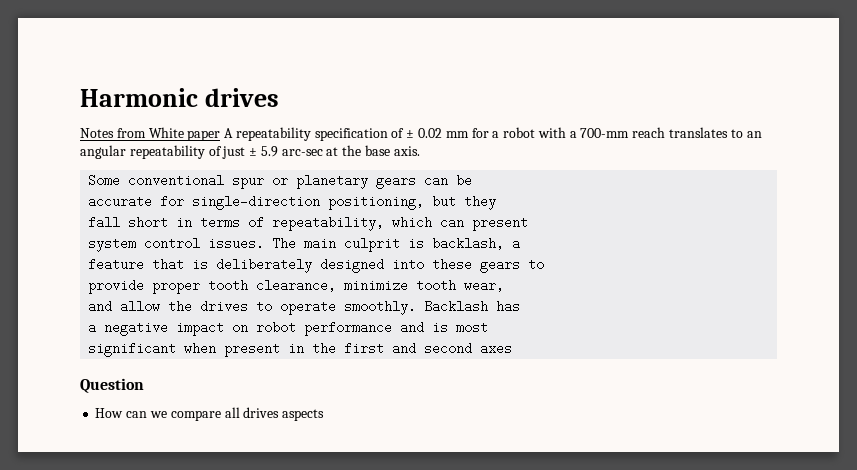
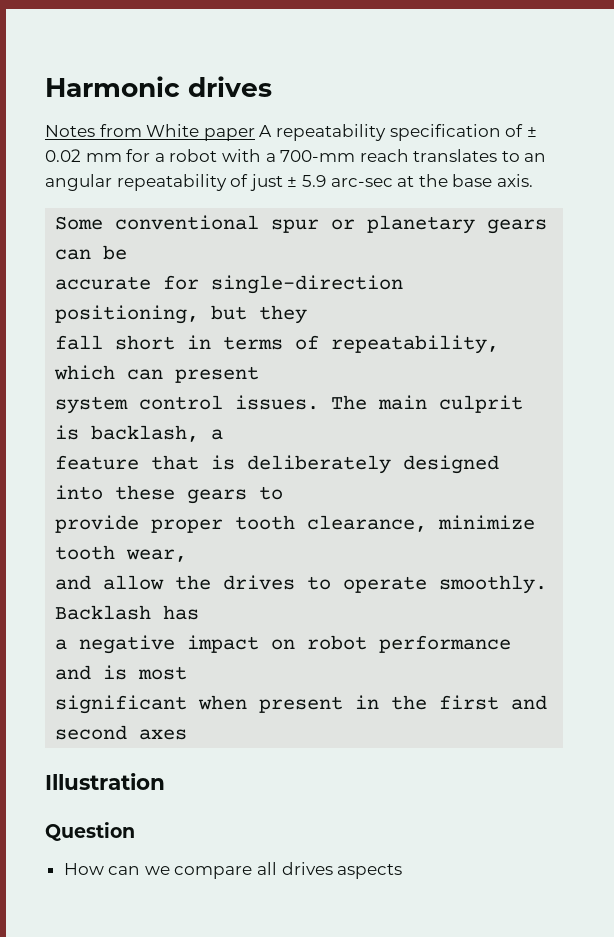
(513, 348) none -> [45,773,165,790] // Illustration

